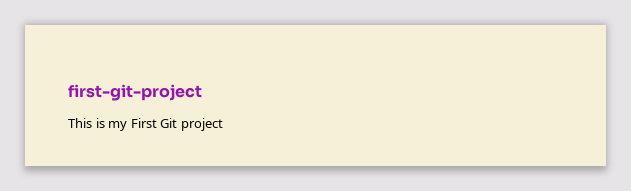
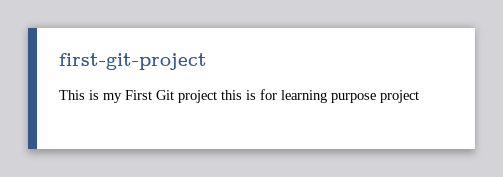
(223, 124) none -> [221,89,419,103] this is for learning purpose project

